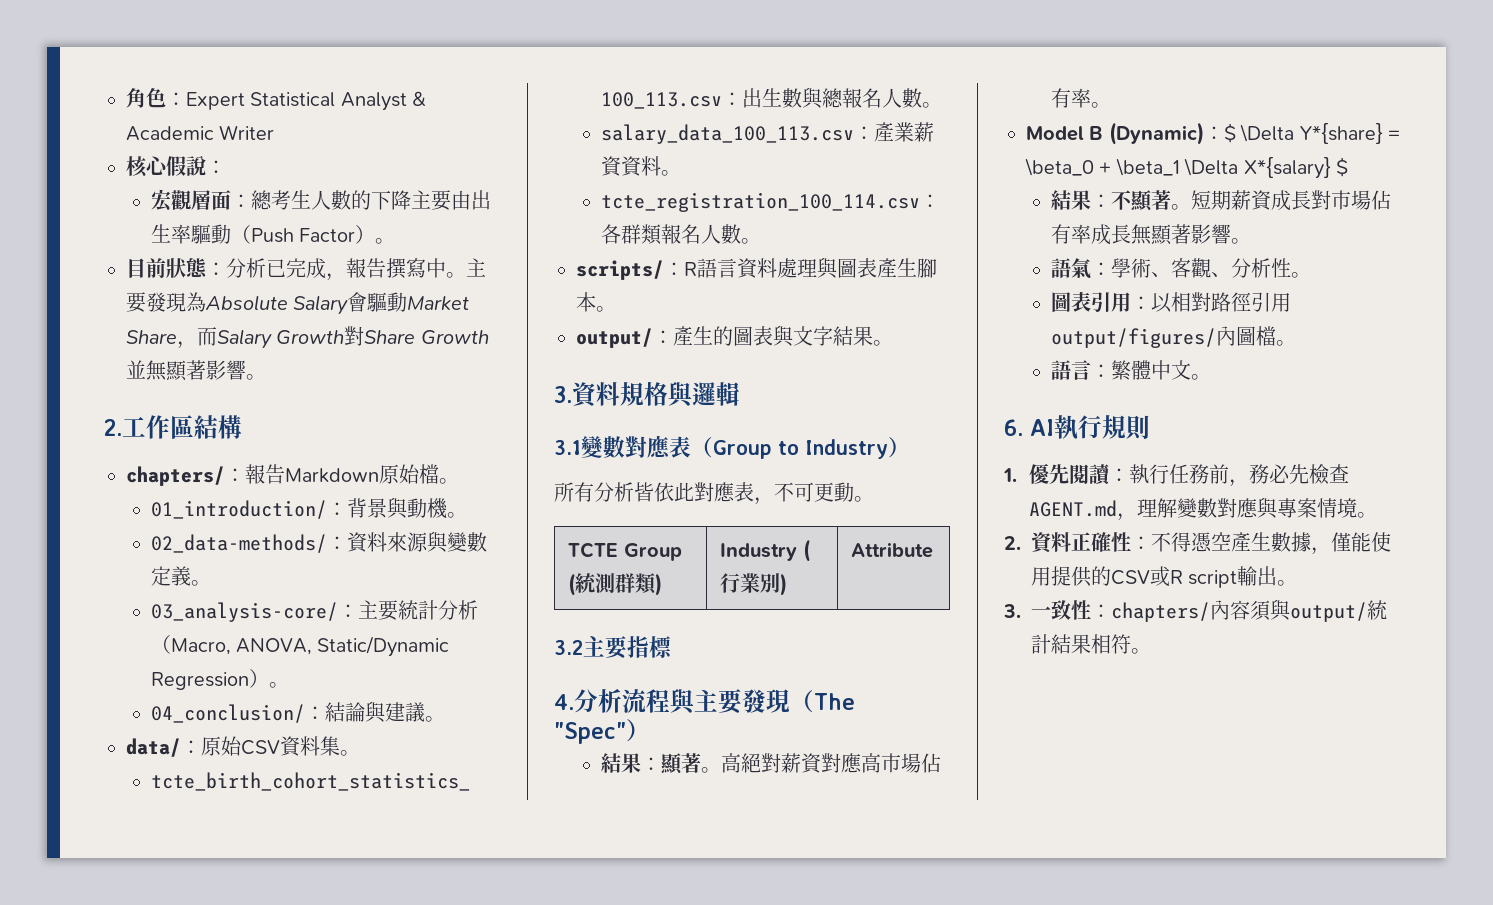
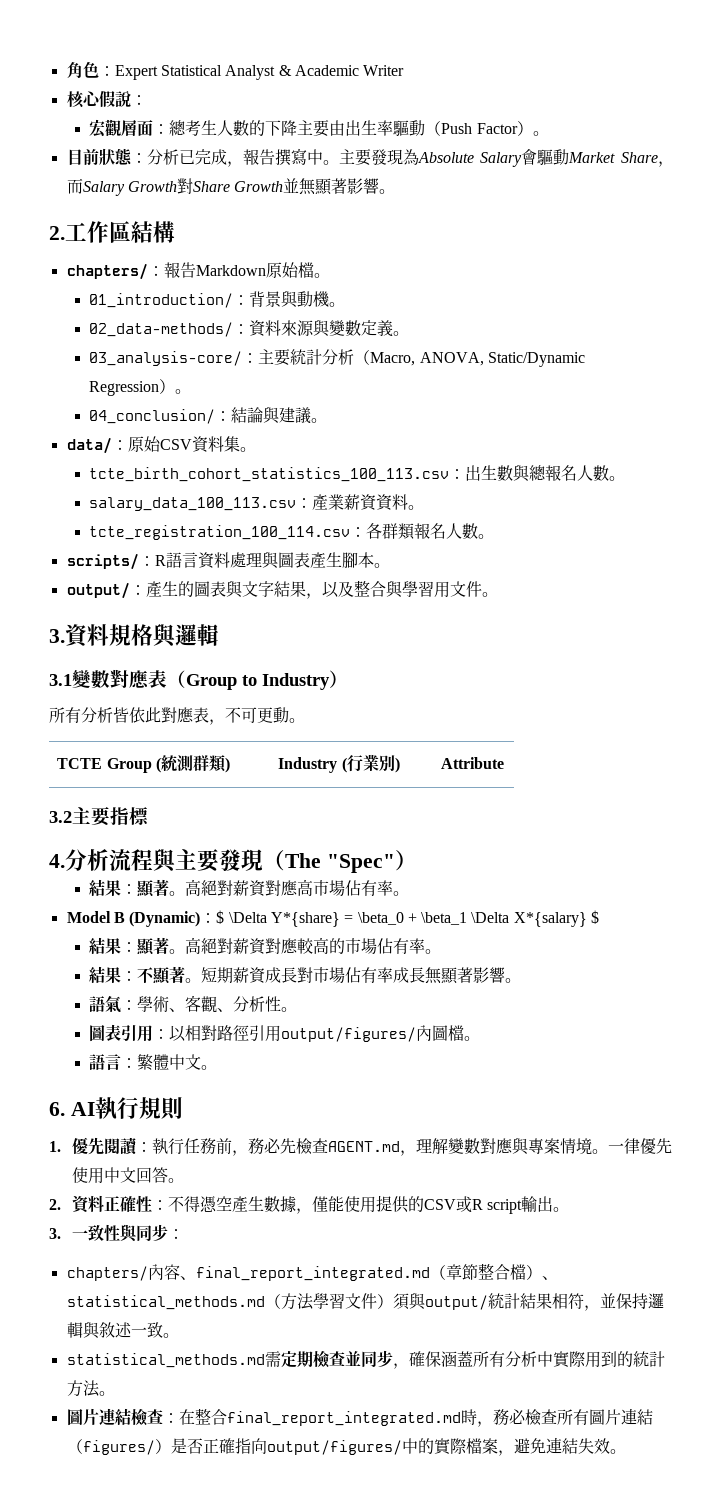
(873, 336) none -> [305,580,482,599] ，以及整合與學習用文件
(1348, 167) none -> [89,937,442,956] // 結果：顯著。高絕對薪資對應較高的市場佔有率。
(1377, 515) none -> [607,1138,672,1154] [71,1167,184,1184] 一律優先使用中文回答。
[1091,604,1111,618] ： -> [119,1224,184,1243] 與同步： //
(1250, 610) none -> [179,1263,558,1281] [66,1293,393,1310] 、final_report_integrated.md（章節整合檔）、statistical_methods.md（方法學習文件）
(1131, 644) none -> [583,1293,664,1311] [66,1322,179,1339] [66,1350,665,1369] [66,1380,115,1397] [66,1408,653,1427] [66,1437,610,1456] ，並保持邏輯與敘述一致。 // statistical_methods.md需定期檢查並同步，確保涵蓋所有分析中實際用到的統計方法。 // 圖片連結檢查：在整合final_report_integrated.md時，務必檢查所有圖片連結（figures/）是否正確指向output/figures/中的實際檔案，避免連結失效

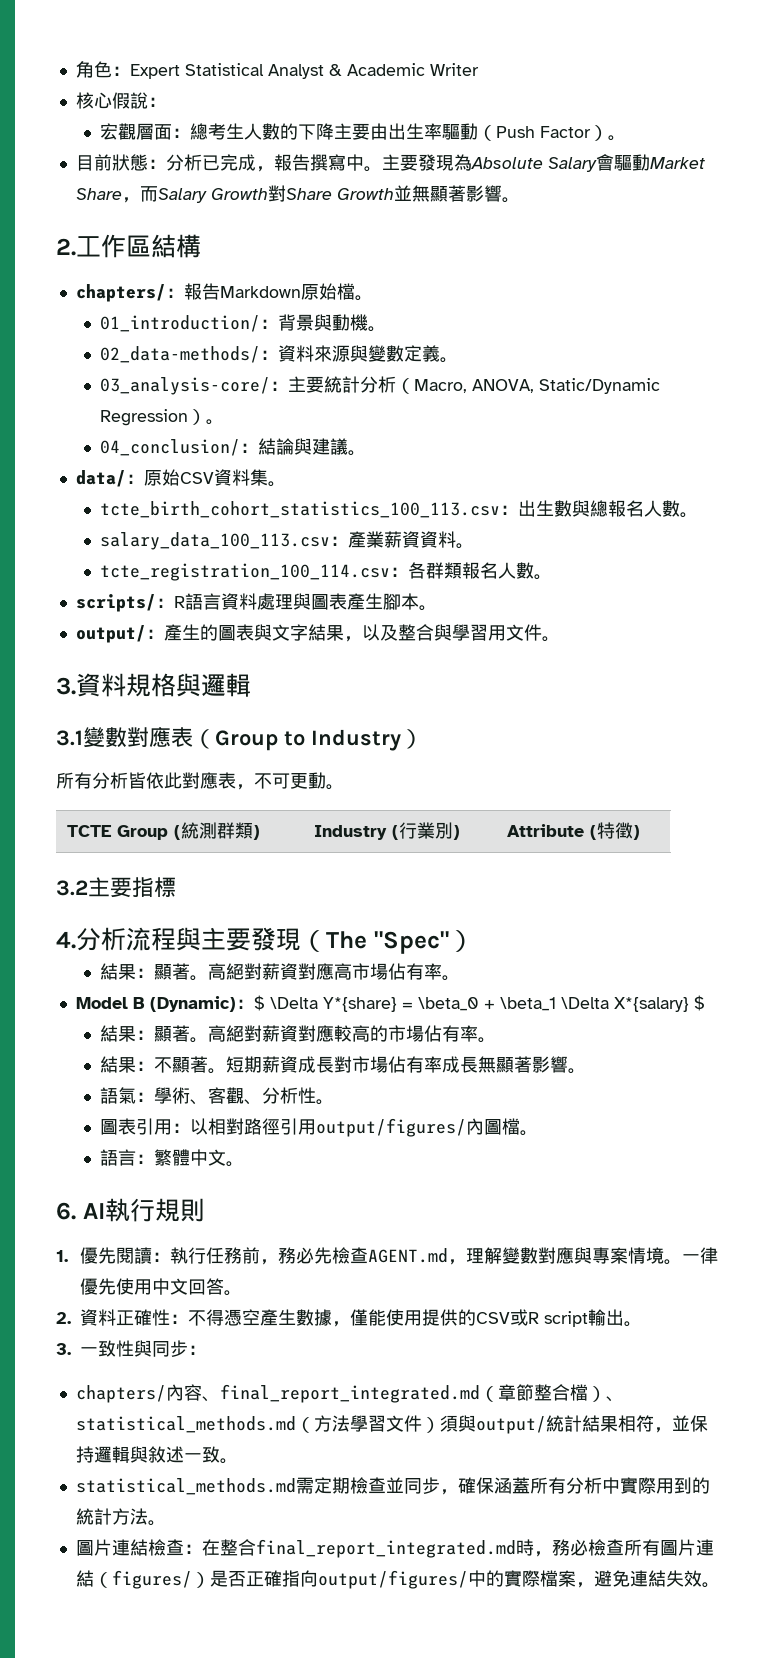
(505, 763) none -> [589,822,640,840] (特徵)

